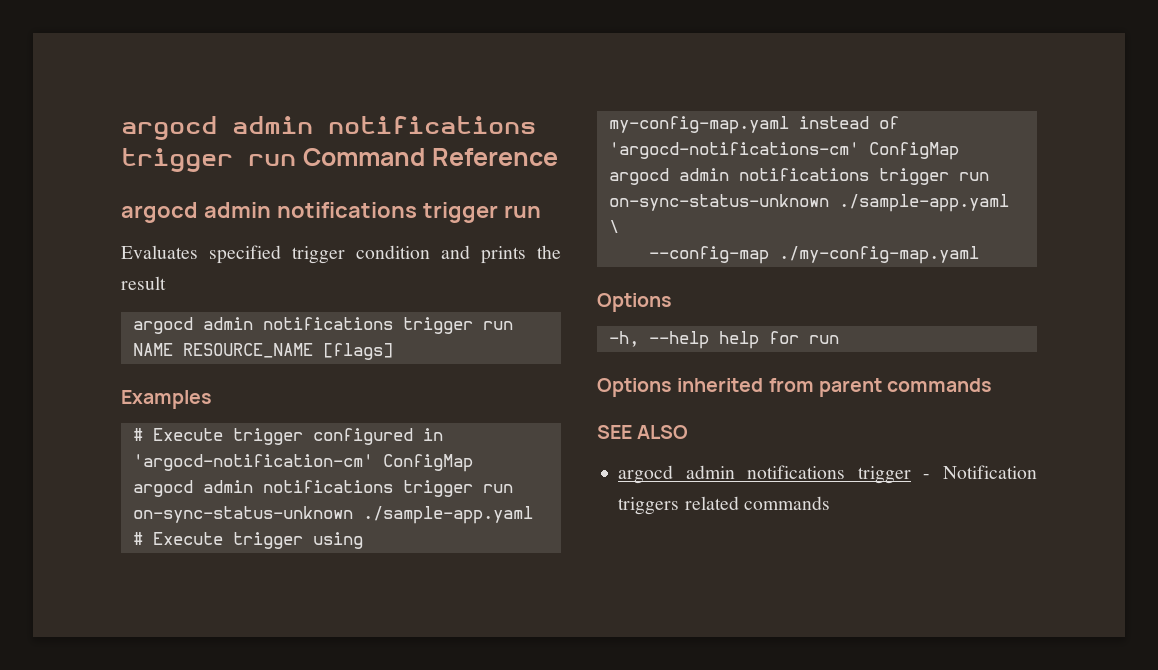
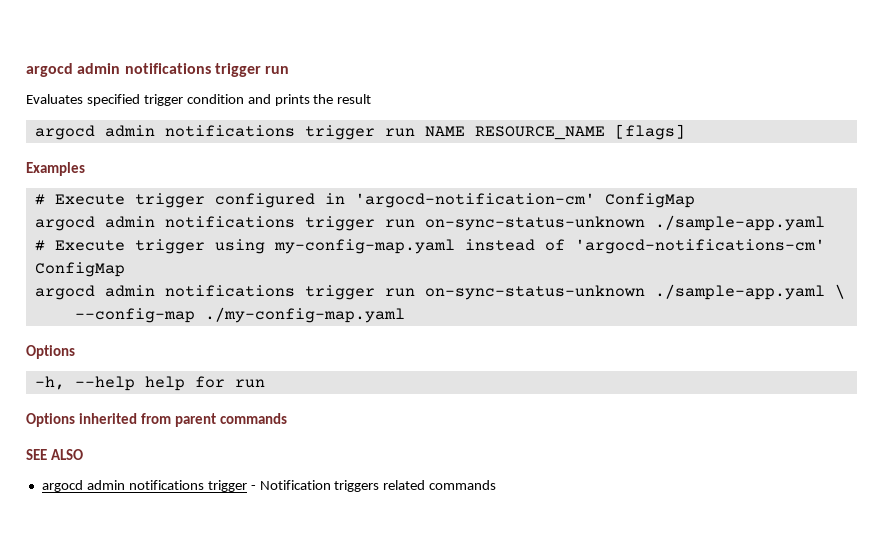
[121,116,536,140] [121,148,558,172] [121,202,541,223] argocd admin notifications trigger run Command Reference // argocd admin notifications trigger run -> [26,63,290,77] argocd admin notifications trigger run

